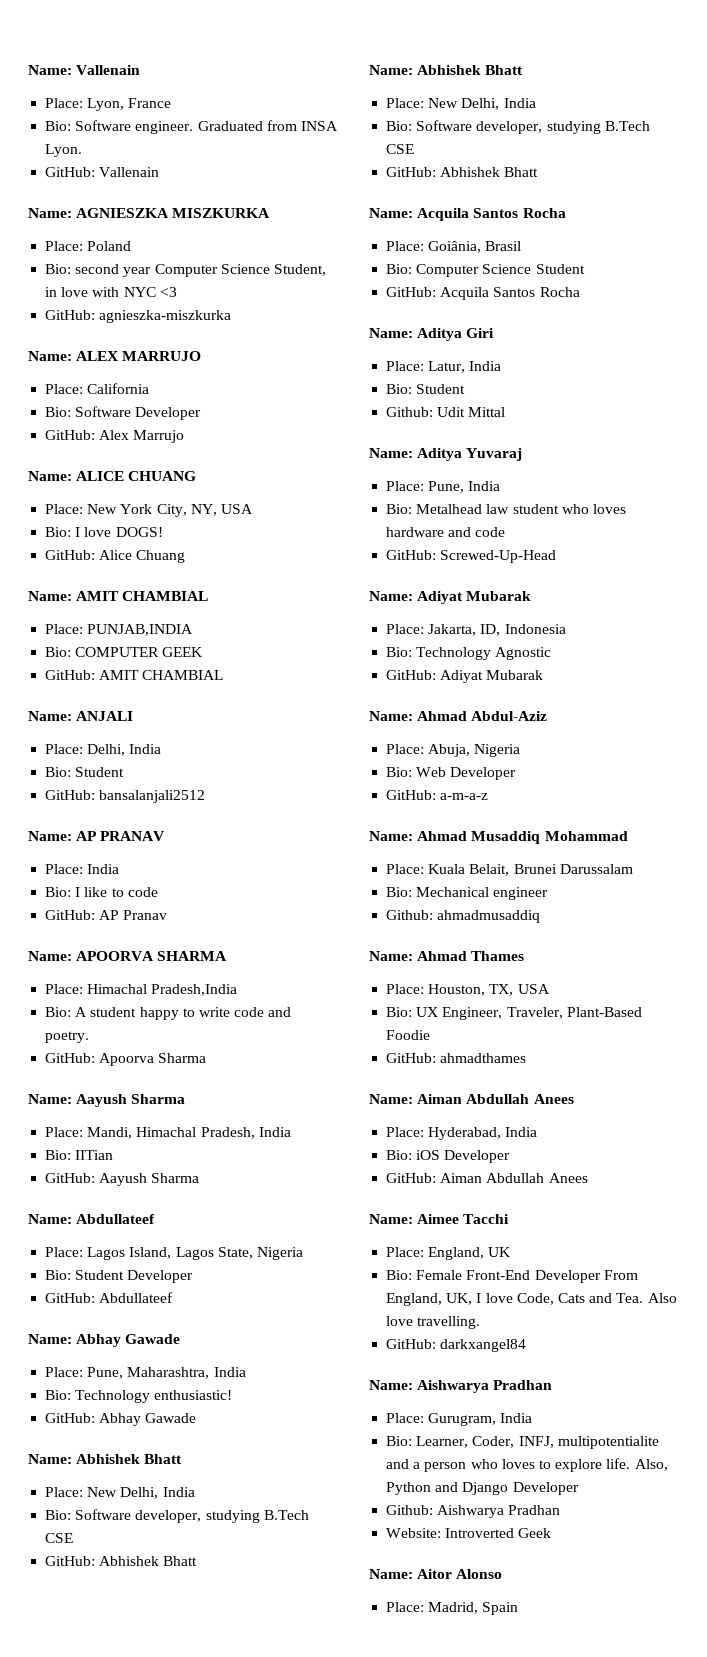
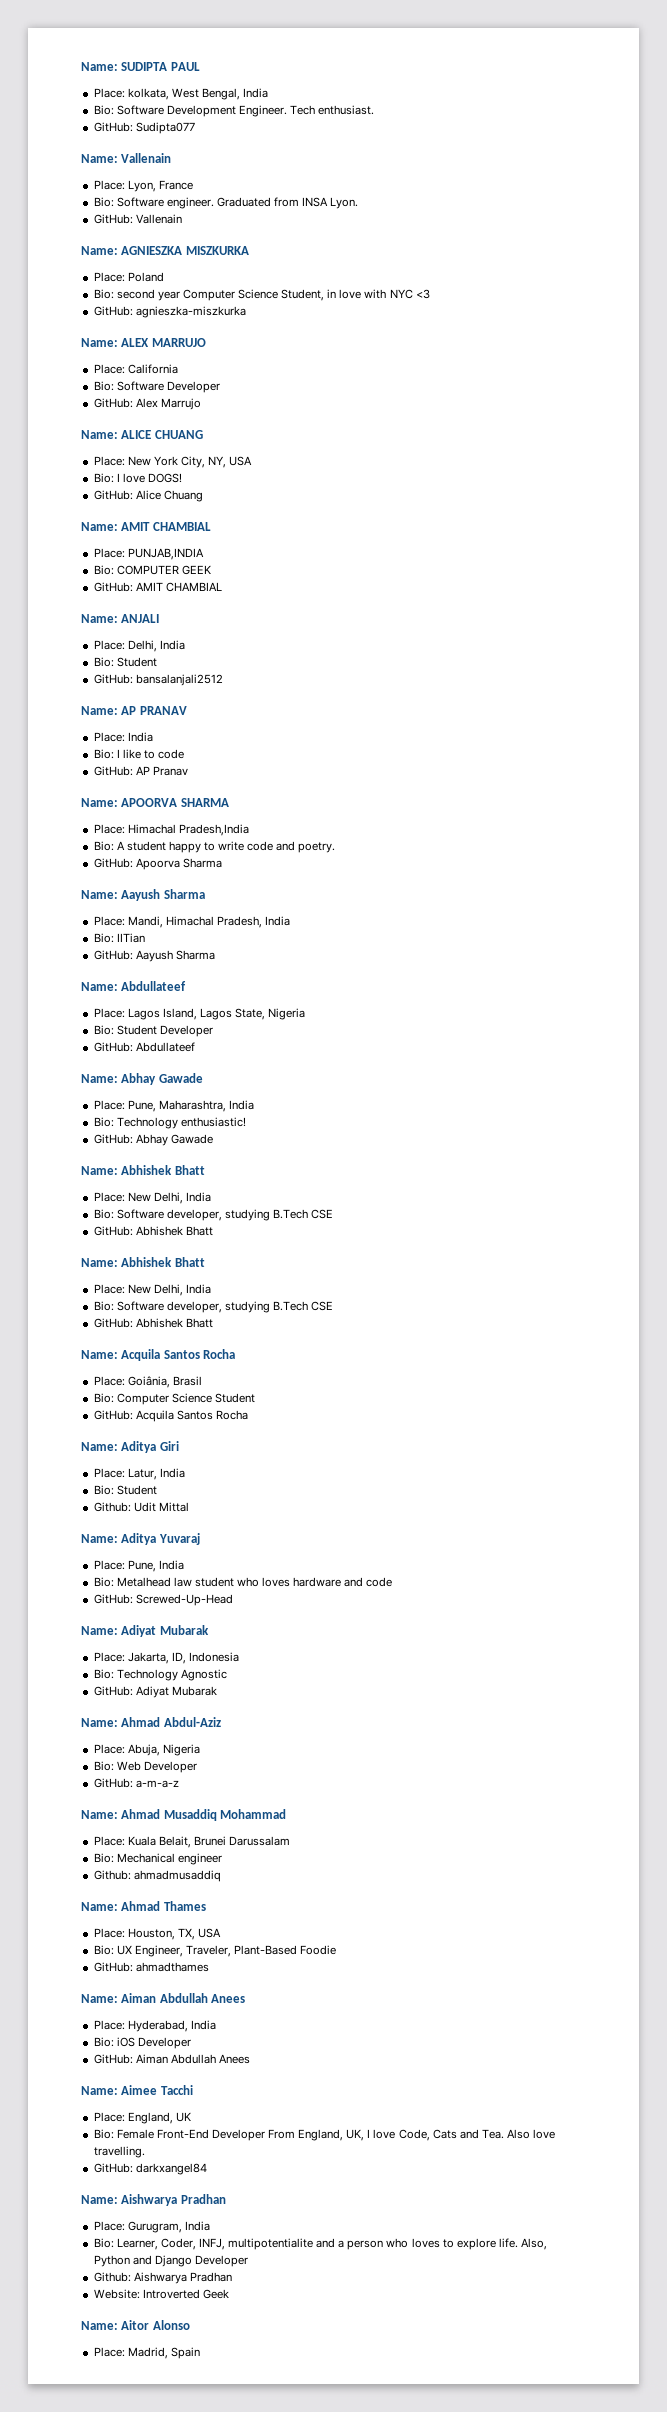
[28,65,72,75] Name: -> [81,62,200,71] [93,88,269,100] [93,105,375,117] [93,122,195,134] [81,154,118,163] Name: SUDIPTA PAUL // Place: kolkata, West Bengal, India // Bio: Software Development Engineer. Tech enthusiast. // GitHub: Sudipta077 // Name:

